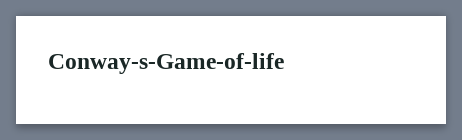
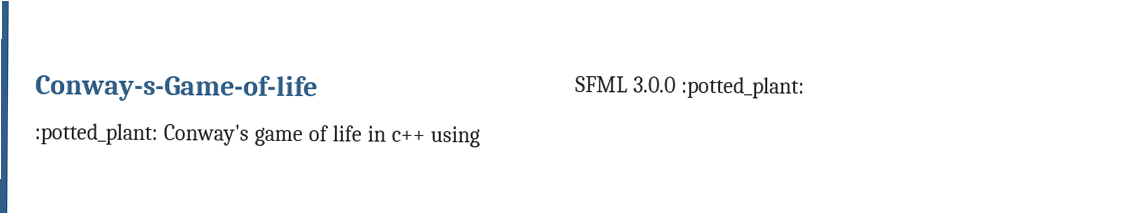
(284, 63) none -> [34,123,480,148] [575,76,805,99] // :potted_plant: Conway's game of life in c++ using SFML 3.0.0 :potted_plant:

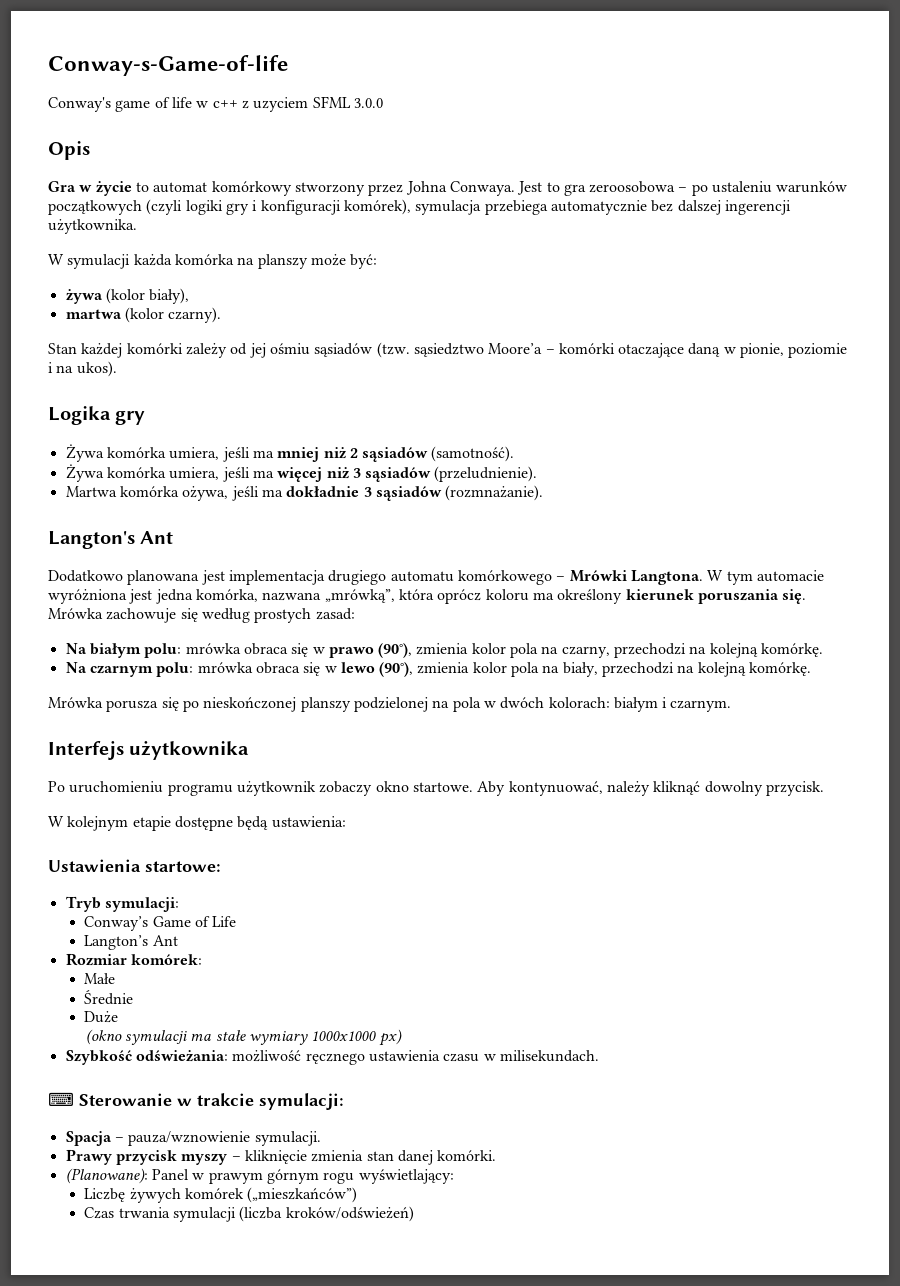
[34,123,158,146] :potted_plant: -> (288, 65) none
[366,125,480,148] [575,76,805,99] in c++ using SFML 3.0.0 :potted_plant: -> [196,96,383,112] [48,141,90,160] [48,181,848,196] [48,199,791,215] [48,219,137,234] [48,254,378,269] [65,288,190,304] [65,307,222,323] [48,342,848,358] [48,361,117,377] [48,406,146,425] [65,444,515,462] [65,464,538,482] [65,485,544,501] [48,531,174,549] [48,570,824,585] [48,589,807,604] [48,608,355,623] [65,643,824,658] [65,662,812,677] [48,697,732,712] [48,741,250,760] [48,781,824,796] [48,816,346,831] [48,859,221,872] [65,896,179,912] [84,916,237,931] [84,935,178,950] [65,953,202,966] [84,973,116,984] [84,990,134,1005] [84,1011,119,1023] [85,1029,402,1046] [65,1050,599,1065] [48,1092,344,1110] [65,1131,321,1146] [65,1149,497,1165] [65,1168,454,1184] [84,1187,358,1203] [84,1206,414,1222] w c++ z uzyciem SFML 3.0.0 // Opis // Gra w życie to automat komórkowy stworzony przez Johna Conwaya. Jest to gra zeroosobowa – po ustaleniu warunków początkowych (czyli logiki gry i konfiguracji komórek), symulacja przebiega automatycznie bez dalszej ingerencji użytkownika. // W symulacji każda komórka na planszy może być: // żywa (kolor biały), // martwa (kolor czarny). // Stan każdej komórki zależy od jej ośmiu sąsiadów (tzw. sąsiedztwo Moore’a – komórki otaczające daną w pionie, poziomie i na ukos). // Logika gry // Żywa komórka umiera, jeśli ma mniej niż 2 sąsiadów (samotność). // Żywa komórka umiera, jeśli ma więcej niż 3 sąsiadów (przeludnienie). // Martwa komórka ożywa, jeśli ma dokładnie 3 sąsiadów (rozmnażanie). // Langton's Ant // Dodatkowo planowana jest implementacja drugiego automatu komórkowego – Mrówki Langtona. W tym automacie wyróżniona jest jedna komórka, nazwana „mrówką”, która oprócz koloru ma określony kierunek poruszania się. Mrówka zachowuje się według prostych zasad: // Na białym polu: mrówka obraca się w prawo (90°), zmienia kolor pola na czarny, przechodzi na kolejną komórkę. // Na czarnym polu: mrówka obraca się w lewo (90°), zmienia kolor pola na biały, przechodzi na kolejną komórkę. // Mrówka porusza się po nieskończonej planszy podzielonej na pola w dwóch kolorach: białym i czarnym. // Interfejs użytkownika // Po uruchomieniu programu użytkownik zobaczy okno startowe. Aby kontynuować, należy kliknąć dowolny przycisk. // W kolejnym etapie dostępne będą ustawienia: // Ustawienia startowe: // Tryb symulacji: // Conway’s Game of Life // Langton’s Ant // Rozmiar komórek: // Małe // Średnie // Duże // (okno symulacji ma stałe wymiary 1000x1000 px) // Szybkość odświeżania: możliwość ręcznego ustawienia czasu w milisekundach. // ⌨ Sterowanie w trakcie symulacji: // Spacja – pauza/wznowienie symulacji. // Prawy przycisk myszy – kliknięcie zmienia stan danej komórki. // (Planowane): Panel w prawym górnym rogu wyświetlający: // Liczbę żywych komórek („mieszkańców”) // Czas trwania symulacji (liczba kroków/odświeżeń)

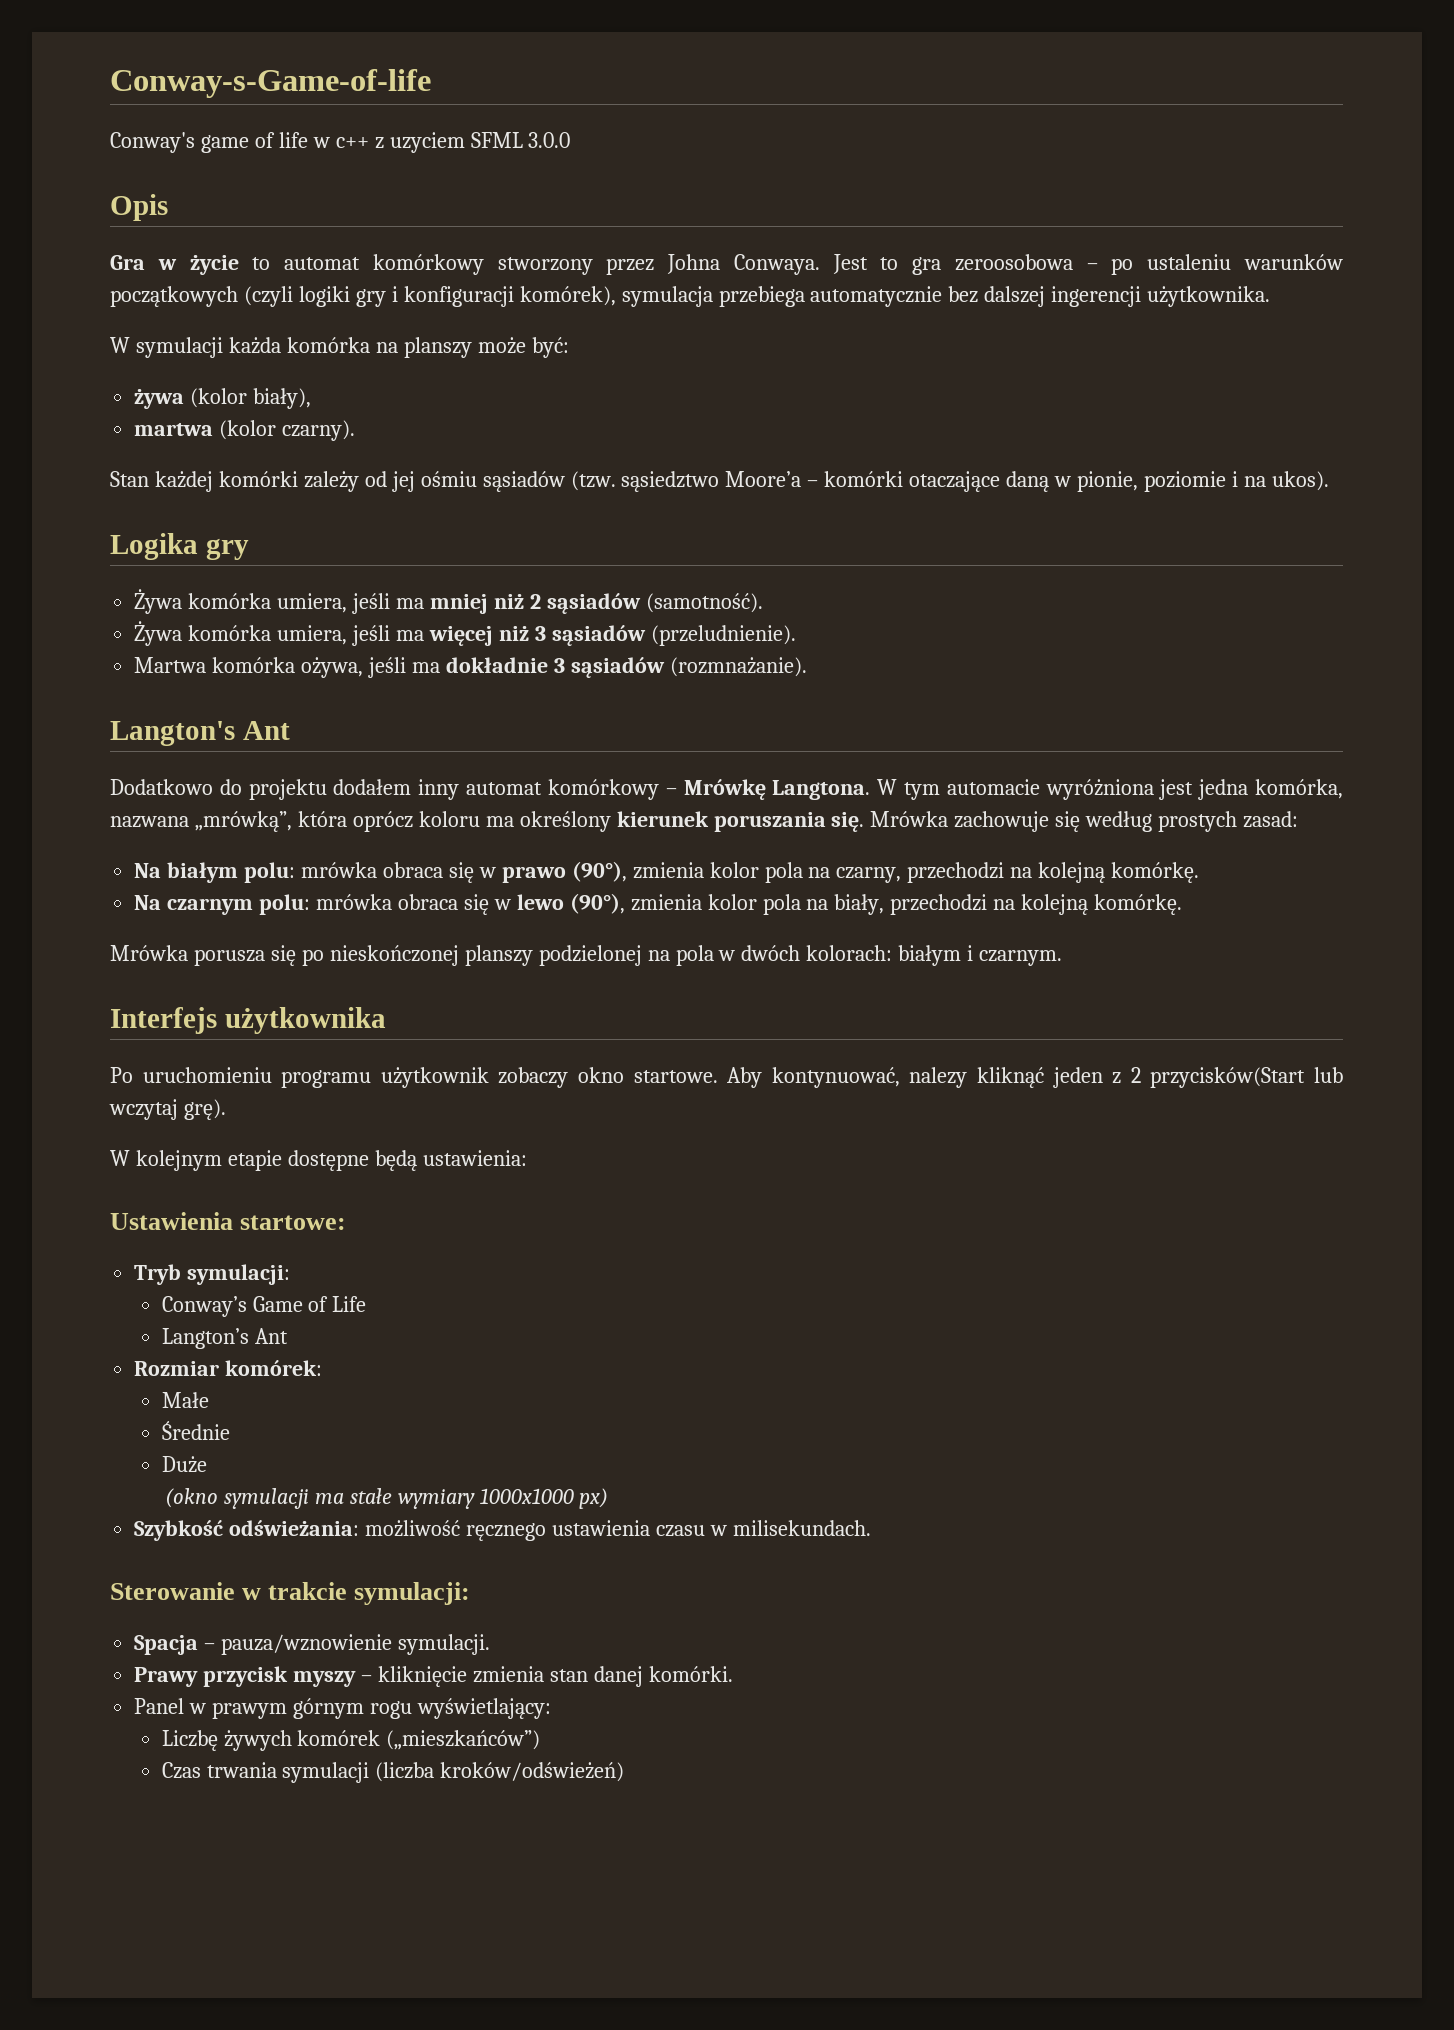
[127,570,627,585] planowana jest implementacja drugiego automatu komórkowego – Mrówki -> [219,779,766,800] do projektu dodałem inny automat komórkowy – Mrówkę
[606,781,824,796] należy kliknąć dowolny przycisk. -> [909,1067,1343,1088] [109,1099,226,1120] nalezy kliknąć jeden z 2 przycisków(Start lub wczytaj grę).
[48,1092,74,1106] ⌨ -> (871, 1528) none
[65,1168,148,1184] (Planowane): -> (733, 1674) none

